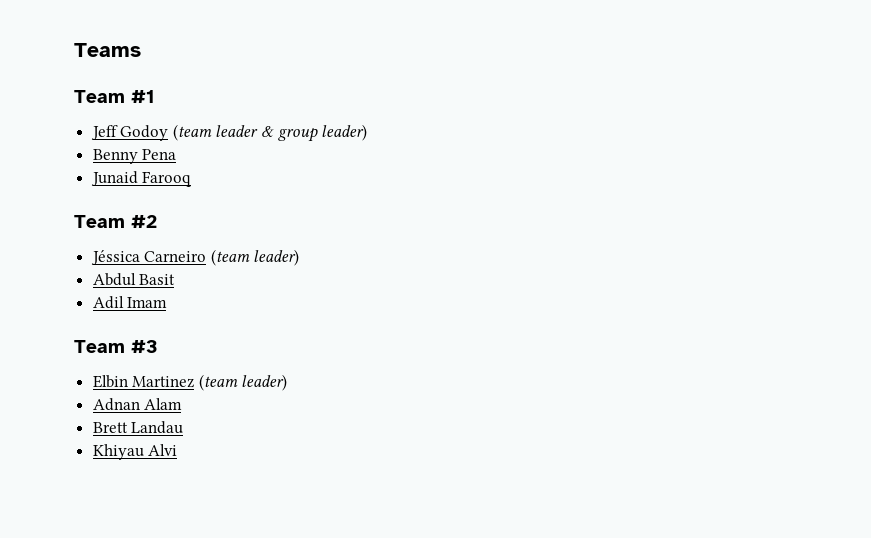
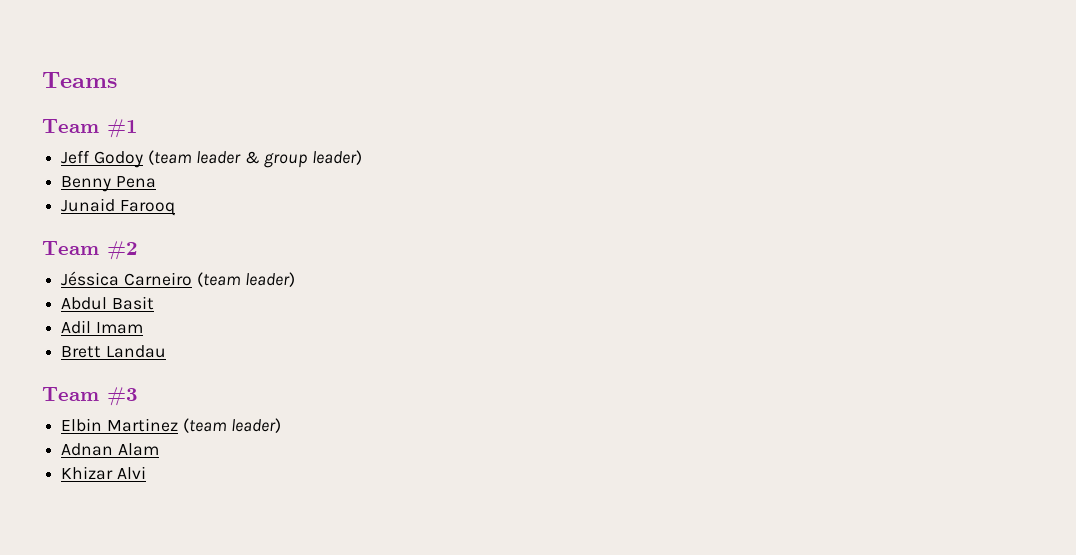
(168, 302) none -> [61,345,166,358] // Brett Landau
[92,421,184,434] [92,444,144,460] Brett Landau // Khiyau -> [61,466,114,480] Khizar

